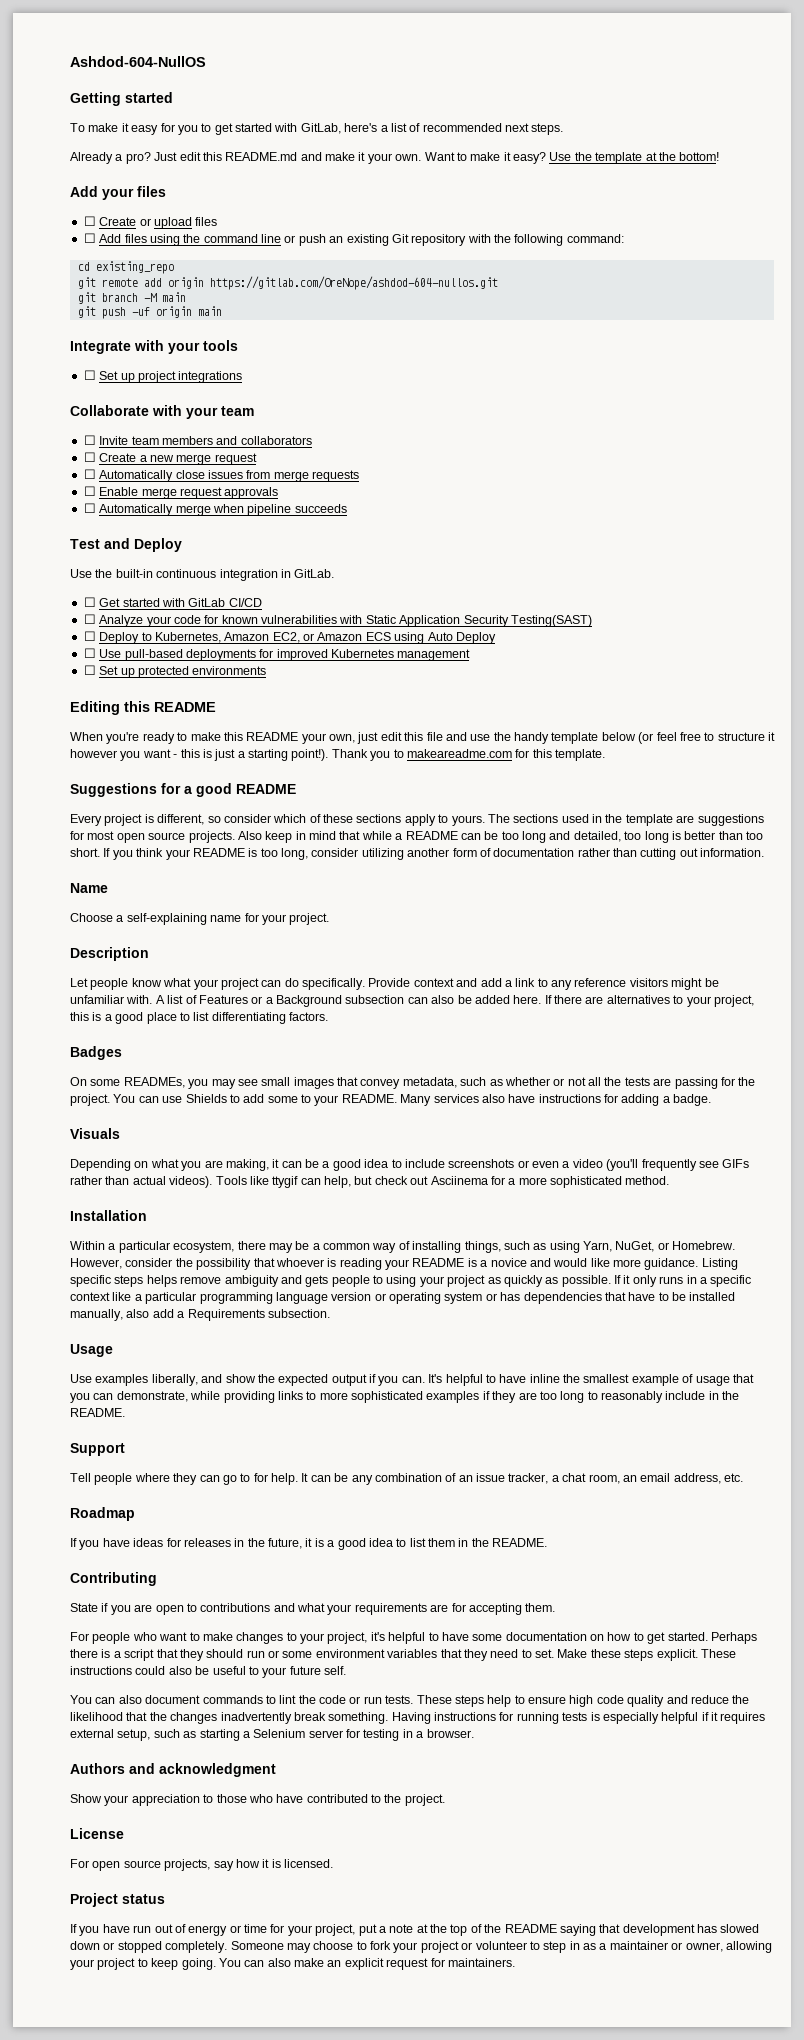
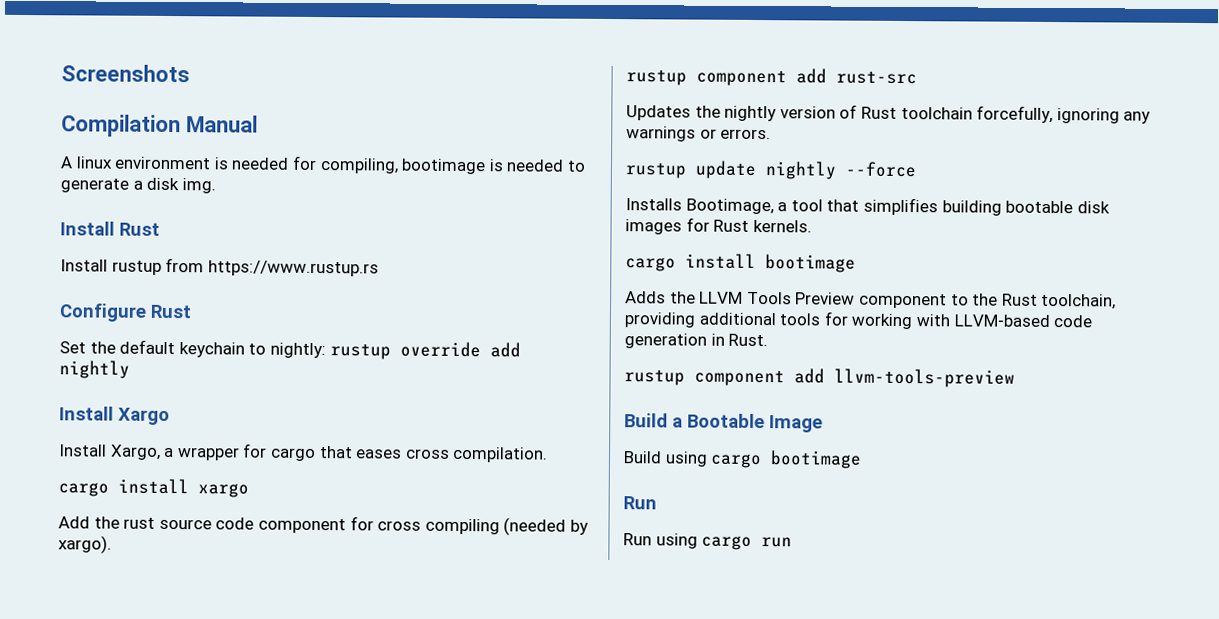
[70,56,206,67] [70,92,173,106] [70,123,564,135] [70,152,720,164] [70,186,166,200] [83,216,218,229] [83,233,624,246] [77,261,174,274] [77,276,498,290] [77,292,186,304] [77,306,222,319] [70,340,238,354] [83,370,243,383] [70,405,254,419] [83,435,312,445] [83,452,257,465] [83,469,359,482] [83,486,279,499] [83,503,347,516] [70,538,182,552] [70,569,335,581] [83,597,262,607] [83,614,592,627] [83,631,496,644] [83,648,471,661] [83,665,267,678] [70,701,216,715] [70,732,775,744] [70,749,605,761] [70,783,296,797] [70,814,764,826] [70,831,763,843] [70,848,765,860] [70,883,108,893] [70,913,330,925] [70,947,149,961] [70,978,719,990] [70,995,754,1007] [70,1012,328,1024] [70,1046,122,1060] [70,1077,756,1089] [70,1094,712,1106] [70,1128,120,1139] [70,1159,750,1171] [70,1176,670,1188] [70,1210,147,1221] [70,1241,736,1253] [70,1258,738,1270] [70,1275,752,1287] [70,1292,736,1304] [70,1309,330,1321] [70,1344,113,1357] [70,1374,754,1386] [70,1391,740,1403] [70,1408,125,1417] [70,1443,125,1456] [70,1473,743,1485] [70,1507,135,1521] [70,1538,548,1550] [70,1572,157,1586] [70,1603,556,1615] [70,1632,757,1644] [70,1649,736,1661] [70,1666,346,1678] [70,1695,750,1707] [70,1712,766,1724] [70,1729,474,1741] [70,1763,276,1777] [70,1794,445,1806] [70,1828,124,1839] [70,1859,333,1871] [70,1893,165,1907] [70,1924,760,1936] [70,1941,772,1953] [70,1958,515,1970] Ashdod-604-NullOS // Getting started // To make it easy for you to get started with GitLab, here's a list of recommended next steps. // Already a pro? Just edit this README.md and make it your own. Want to make it easy? Use the template at the bottom! // Add your files // ☐ Create or upload files // ☐ Add files using the command line or push an existing Git repository with the following command: // cd existing_repo // git remote add origin https://gitlab.com/OreNope/ashdod-604-nullos.git // git branch -M main // git push -uf origin main // Integrate with your tools // ☐ Set up project integrations // Collaborate with your team // ☐ Invite team members and collaborators // ☐ Create a new merge request // ☐ Automatically close issues from merge requests // ☐ Enable merge request approvals // ☐ Automatically merge when pipeline succeeds // Test and Deploy // Use the built-in continuous integration in GitLab. // ☐ Get started with GitLab CI/CD // ☐ Analyze your code for known vulnerabilities with Static Application Security Testing(SAST) // ☐ Deploy to Kubernetes, Amazon EC2, or Amazon ECS using Auto Deploy // ☐ Use pull-based deployments for improved Kubernetes management // ☐ Set up protected environments // Editing this README // When you're ready to make this README your own, just edit this file and use the handy template below (or feel free to structure it however you want - this is just a starting point!). Thank you to makeareadme.com for this template. // Suggestions for a good README // Every project is different, so consider which of these sections apply to yours. The sections used in the template are suggestions for most open source projects. Also keep in mind that while a README can be too long and detailed, too long is better than too short. If you think your README is too long, consider utilizing another form of documentation rather than cutting out information. // Name // Choose a self-explaining name for your project. // Description // Let people know what your project can do specifically. Provide context and add a link to any reference visitors might be unfamiliar with. A list of Features or a Background subsection can also be added here. If there are alternatives to your project, this is a good place to list differentiating factors. // Badges // On some READMEs, you may see small images that convey metadata, such as whether or not all the tests are passing for the project. You can use Shields to add some to your README. Many services also have instructions for adding a badge. // Visuals // Depending on what you are making, it can be a good idea to include screenshots or even a video (you'll frequently see GIFs rather than actual videos). Tools like ttygif can help, but check out Asciinema for a more sophisticated method. // Installation // Within a particular ecosystem, there may be a common way of installing things, such as using Yarn, NuGet, or Homebrew. However, consider the possibility that whoever is reading your README is a novice and would like more guidance. Listing specific steps helps remove ambiguity and gets people to using your project as quickly as possible. If it only runs in a specific context like a particular programming language version or operating system or has dependencies that have to be installed manually, also add a Requirements subsection. // Usage // Use examples liberally, and show the expected output if you can. It's helpful to have inline the smallest example of usage that you can demonstrate, while providing links to more sophisticated examples if they are too long to reasonably include in the README. // Support // Tell people where they can go to for help. It can be any combination of an issue tracker, a chat room, an email address, etc. // Roadmap // If you have ideas for releases in the future, it is a good idea to list them in the README. // Contributing // State if you are open to contributions and what your requirements are for accepting them. // For people who want to make changes to your project, it's helpful to have some documentation on how to get started. Perhaps there is a script that they should run or some environment variables that they need to set. Make these steps explicit. These instructions could also be useful to your future self. // You can also document commands to lint the code or run tests. These steps help to ensure high code quality and reduce the likelihood that the changes inadvertently break something. Having instructions for running tests is especially helpful if it requires external setup, such as starting a Selenium server for testing in a browser. // Authors and acknowledgment // Show your appreciation to those who have contributed to the project. // License // For open source projects, say how it is licensed. // Project status // If you have run out of energy or time for your project, put a note at the top of the README saying that development has slowed down or stopped completely. Someone may choose to fork your project or volunteer to step in as a maintainer or owner, allowing your project to keep going. You can also make an explicit request for maintainers. -> [61,64,190,83] [61,114,258,138] [60,155,586,175] [60,177,216,194] [60,221,160,236] [60,257,379,277] [59,303,192,322] [59,339,521,360] [59,360,130,379] [59,406,170,426] [58,443,549,463] [58,478,249,498] [58,516,589,536] [58,535,112,554] [626,68,917,87] [626,104,1152,124] [626,126,772,142] [625,160,917,180] [625,197,1110,216] [625,217,812,235] [625,253,856,273] [625,291,1117,310] [624,311,1093,330] [624,333,769,349] [624,368,1015,388] [624,413,823,433] [623,450,863,469] [623,496,657,510] [623,533,793,550] Screenshots // Compilation Manual // A linux environment is needed for compiling, bootimage is needed to generate a disk img. // Install Rust // Install rustup from https://www.rustup.rs // Configure Rust // Set the default keychain to nightly: rustup override add nightly // Install Xargo // Install Xargo, a wrapper for cargo that eases cross compilation. // cargo install xargo // Add the rust source code component for cross compiling (needed by xargo). // rustup component add rust-src // Updates the nightly version of Rust toolchain forcefully, ignoring any warnings or errors. // rustup update nightly --force // Installs Bootimage, a tool that simplifies building bootable disk images for Rust kernels. // cargo install bootimage // Adds the LLVM Tools Preview component to the Rust toolchain, providing additional tools for working with LLVM-based code generation in Rust. // rustup component add llvm-tools-preview // Build a Bootable Image // Build using cargo bootimage // Run // Run using cargo run

